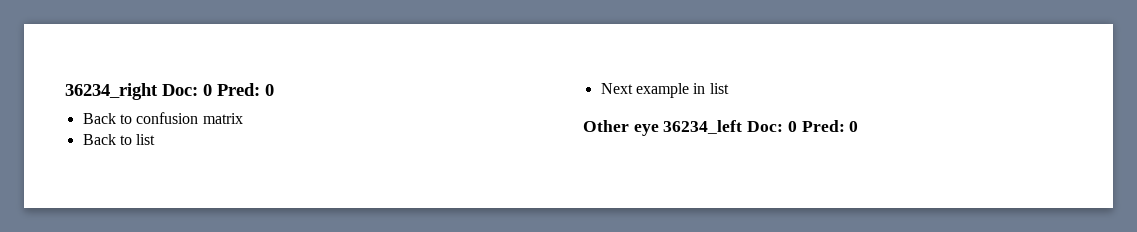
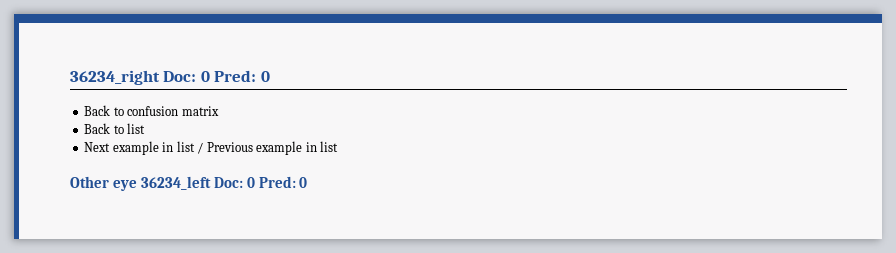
(729, 88) none -> [197,141,339,155] / Previous example in list

